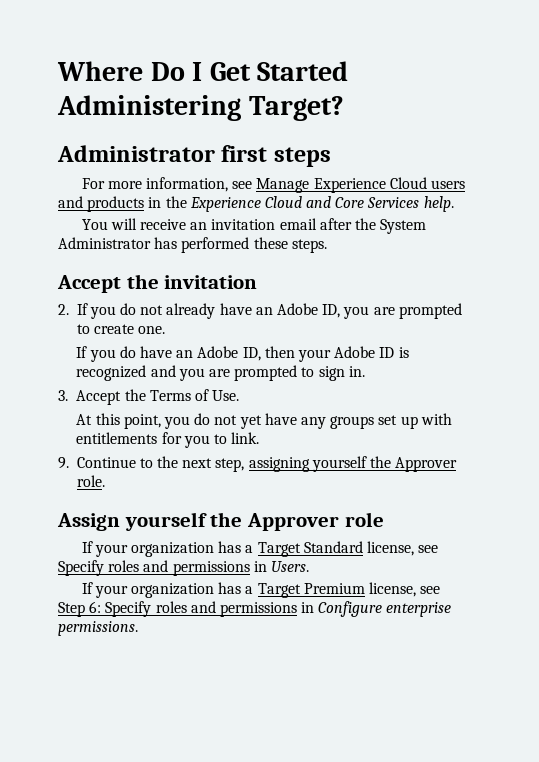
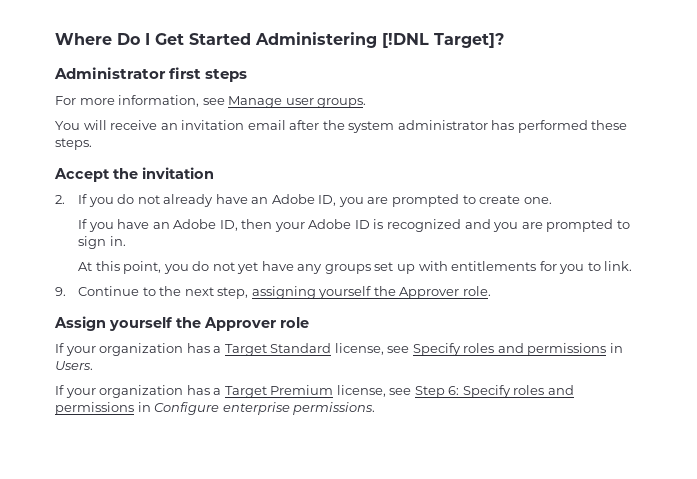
[248,96,344,121] Target? -> [382,33,504,48] [!DNL Target]?
[313,177,466,193] [58,196,454,212] Experience Cloud users and products in the Experience Cloud and Core Services help. -> [285,98,367,108] user groups.
[380,219,427,234] [58,237,151,249] System Administrator -> [348,120,488,133] system administrator
[119,346,136,358] do -> (114, 227) none
[58,389,240,405] // 3. Accept the Terms of Use. -> (126, 241) none

